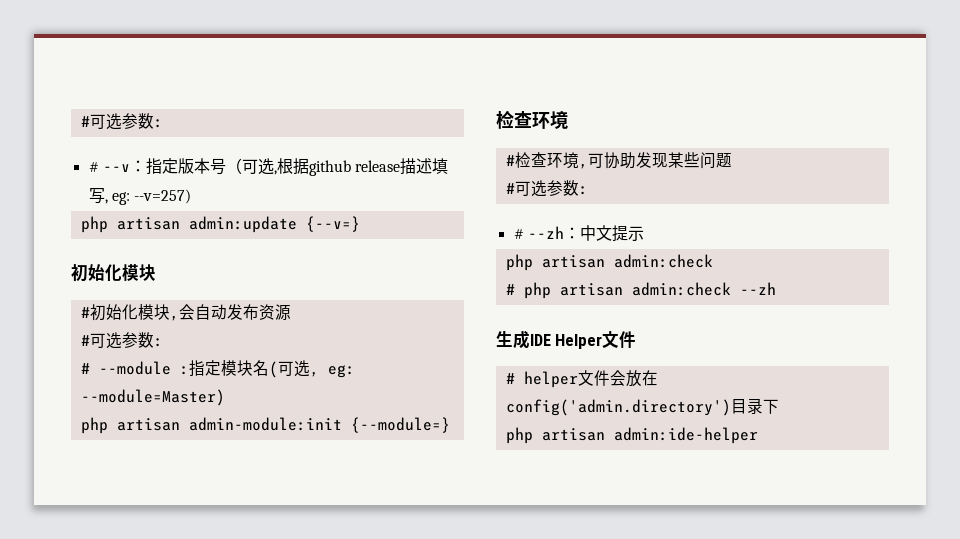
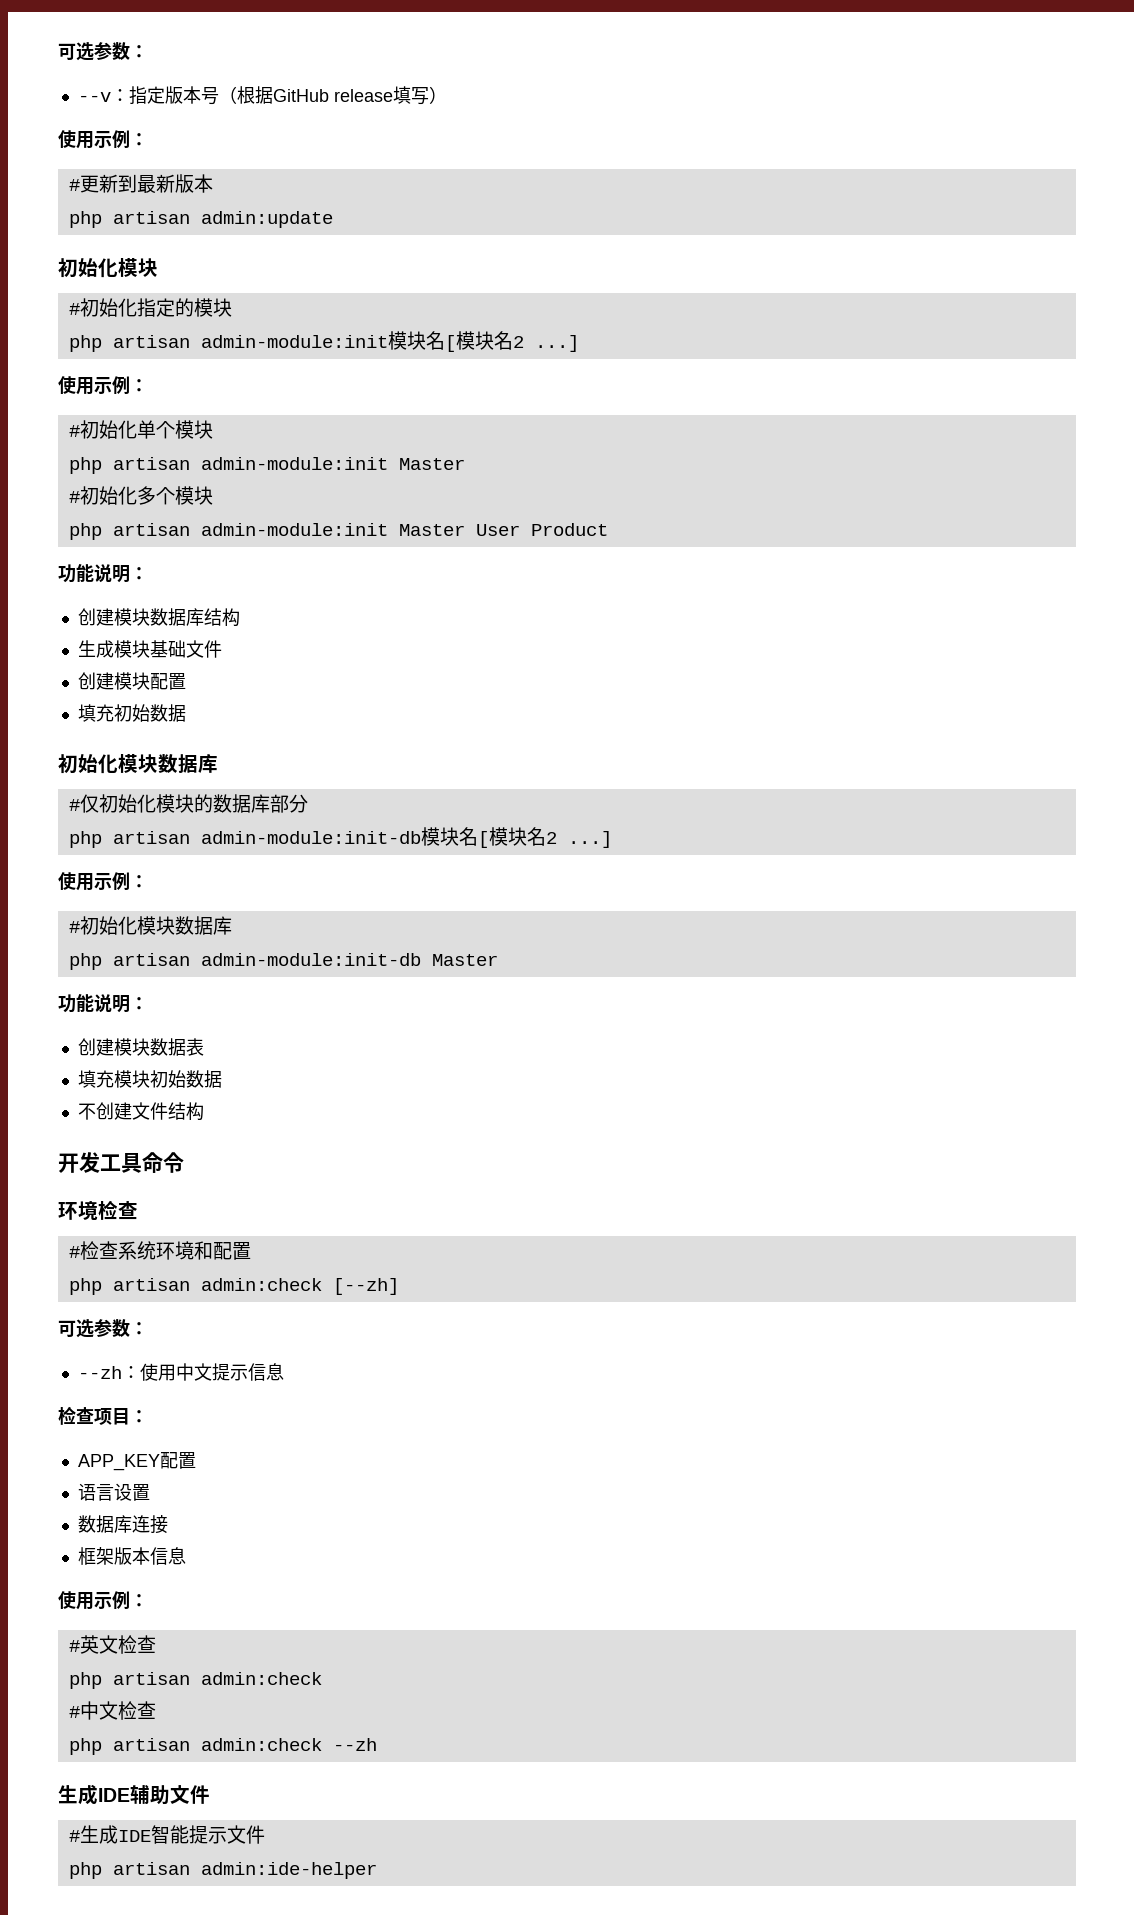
[80,113,163,130] [88,162,99,172] #可选参数: // # -> [58,42,148,61] 可选参数： //
[241,158,449,176] [88,188,192,205] 可选,根据github release描述填写, eg: --v=257) -> [236,86,447,105] [58,130,148,149] [68,174,213,193] 根据GitHub release填写） // 使用示例： // #更新到最新版本
[305,216,360,232] {--v=} -> (333, 219) none
[137,304,291,321] [80,332,163,349] [80,360,355,378] [80,389,225,406] [80,417,450,434] [496,110,568,129] [505,152,732,169] [505,180,588,197] [513,229,524,239] 模块,会自动发布资源 // #可选参数: // # --module :指定模块名(可选, eg: --module=Master) // php artisan admin-module:init {--module=} // 检查环境 // #检查环境,可协助发现某些问题 // #可选参数: // # -> [136,298,232,317] [68,331,579,352] [58,376,148,395] [68,420,213,439] [68,457,465,474] [68,486,213,505] [68,523,608,540] [58,564,148,583] [77,608,240,627] [77,640,222,658] [77,672,186,690] [77,704,186,722] [58,753,218,774] [68,794,308,813] [68,827,612,848] [58,872,148,891] [68,916,232,935] [68,953,498,970] [58,994,148,1013] [77,1038,204,1056] [77,1070,222,1088] [77,1102,204,1121] [58,1152,184,1173] [58,1200,138,1220] [68,1241,251,1260] [68,1278,399,1295] [58,1319,148,1338] 指定的模块 // php artisan admin-module:init模块名[模块名2 ...] // 使用示例： // #初始化单个模块 // php artisan admin-module:init Master // #初始化多个模块 // php artisan admin-module:init Master User Product // 功能说明： // 创建模块数据库结构 // 生成模块基础文件 // 创建模块配置 // 填充初始数据 // 初始化模块数据库 // #仅初始化模块的数据库部分 // php artisan admin-module:init-db模块名[模块名2 ...] // 使用示例： // #初始化模块数据库 // php artisan admin-module:init-db Master // 功能说明： // 创建模块数据表 // 填充模块初始数据 // 不创建文件结构 // 开发工具命令 // 环境检查 // #检查系统环境和配置 // php artisan admin:check [--zh] // 可选参数： //
(580, 233) none -> [139,1363,176,1381] 使用
(644, 233) none -> [247,1363,284,1381] [58,1406,148,1425] [77,1452,196,1471] [77,1483,150,1501] [77,1515,168,1534] [77,1547,186,1565] [58,1591,148,1610] [68,1635,156,1654] 信息 // 检查项目： // APP_KEY配置 // 语言设置 // 数据库连接 // 框架版本信息 // 使用示例： // #英文检查
(515, 289) none -> [79,1701,156,1720] 中文检查 //
[555,334,603,349] Helper -> [130,1784,170,1805] 辅助
[523,370,658,388] [505,398,779,416] helper文件会放在config('admin.directory')目录下 -> [79,1825,265,1844] 生成IDE智能提示文件

